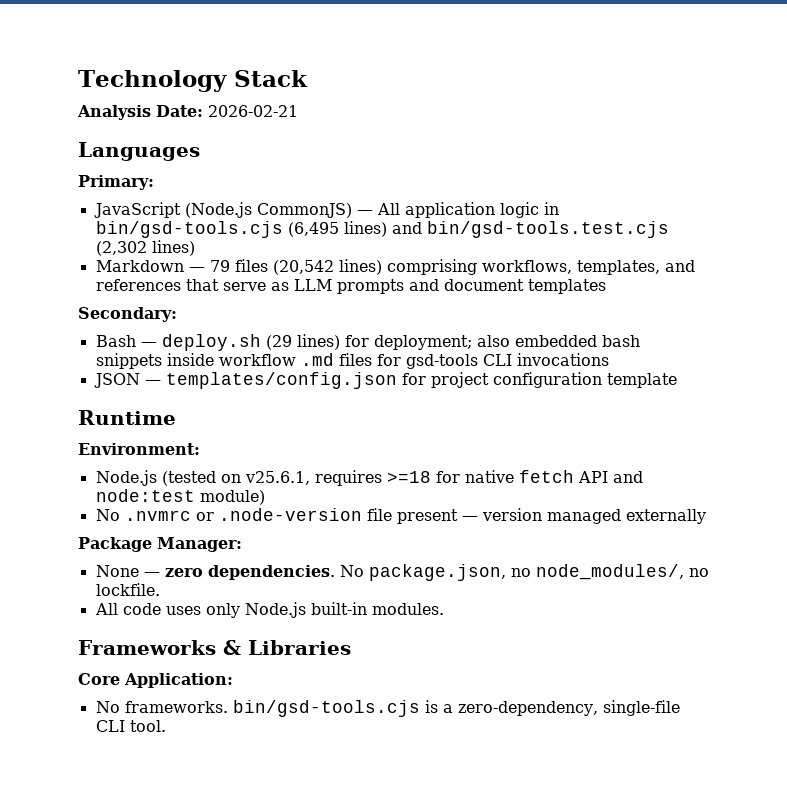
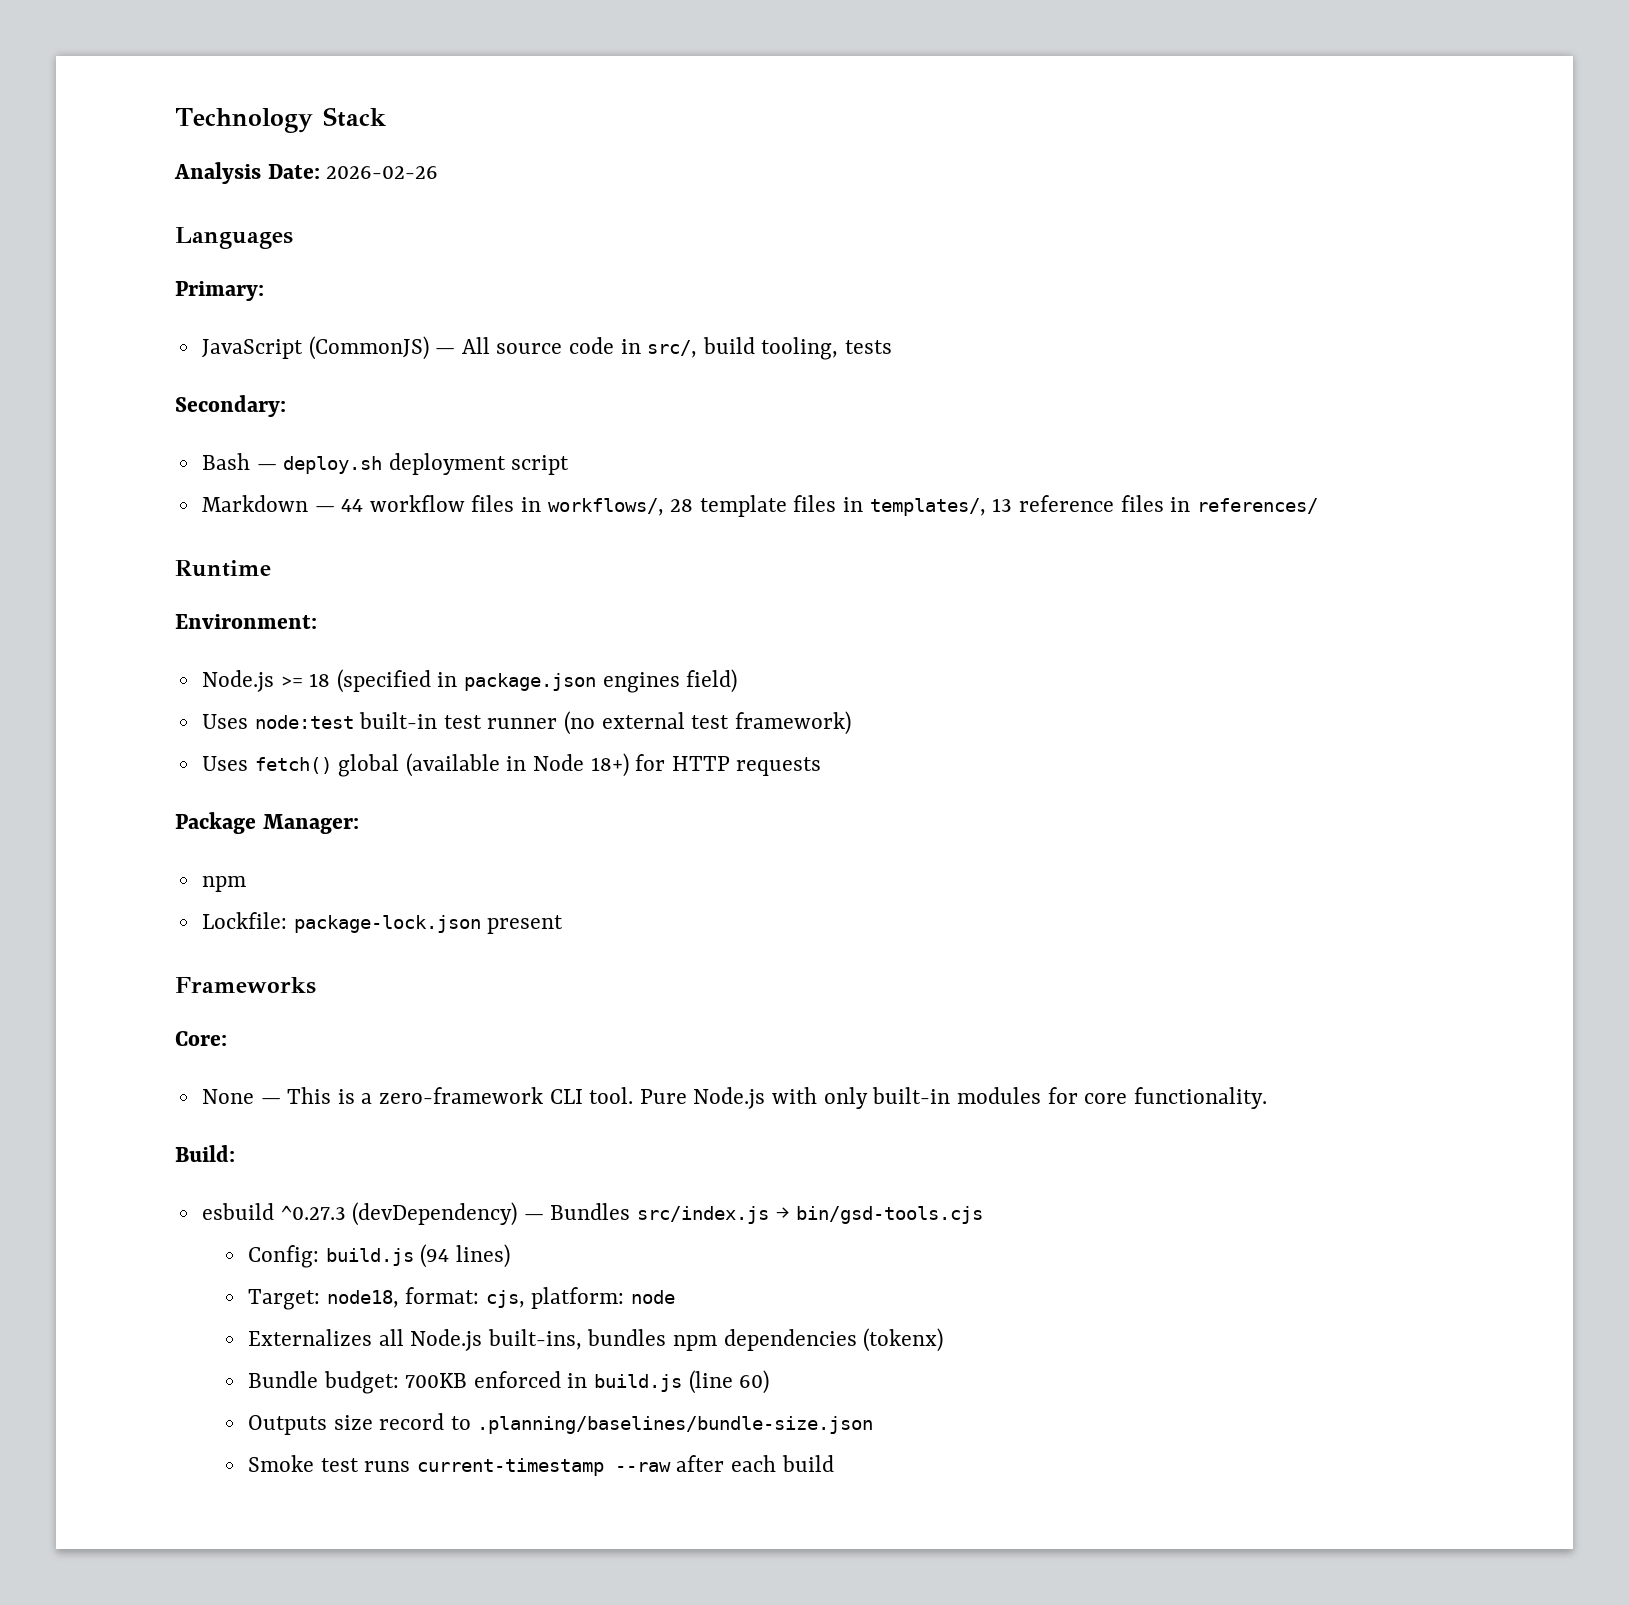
[208,105,298,117] 2026-02-21 -> [326,166,439,179] 2026-02-26
[184,202,559,218] [95,221,669,238] [95,240,195,256] [95,259,695,275] [95,279,606,294] [78,307,177,322] [95,334,640,351] [95,353,609,369] [93,372,677,389] [78,410,176,425] [78,443,200,455] [95,470,643,486] [95,489,265,505] [95,508,706,524] [78,537,242,552] [95,564,709,581] [95,583,160,596] [94,602,444,618] [78,640,351,655] [78,673,233,688] [95,700,680,717] [95,720,166,732] (Node.js CommonJS) — All application logic in bin/gsd-tools.cjs (6,495 lines) and bin/gsd-tools.test.cjs (2,302 lines) // Markdown — 79 files (20,542 lines) comprising workflows, templates, and references that serve as LLM prompts and document templates // Secondary: // Bash — deploy.sh (29 lines) for deployment; also embedded bash snippets inside workflow .md files for gsd-tools CLI invocations // JSON — templates/config.json for project configuration template // Runtime // Environment: // Node.js (tested on v25.6.1, requires >=18 for native fetch API and node:test module) // No .nvmrc or .node-version file present — version managed externally // Package Manager: // None — zero dependencies. No package.json, no node_modules/, no lockfile. // All code uses only Node.js built-in modules. // Frameworks & Libraries // Core Application: // No frameworks. bin/gsd-tools.cjs is a zero-dependency, single-file CLI tool. -> [308,336,893,360] [175,395,286,417] [201,453,570,475] [201,495,1318,517] [175,560,271,577] [175,614,317,629] [201,669,738,693] [201,711,851,735] [201,753,822,777] [175,812,359,834] [201,876,246,892] [201,912,564,934] [175,977,316,994] [175,1031,227,1046] [201,1087,1267,1109] [175,1145,235,1162] [201,1202,984,1226] [247,1244,510,1268] [247,1287,675,1310] [247,1328,944,1352] [247,1370,770,1394] [247,1413,874,1435] [247,1455,834,1476] (CommonJS) — All source code in src/, build tooling, tests // Secondary: // Bash — deploy.sh deployment script // Markdown — 44 workflow files in workflows/, 28 template files in templates/, 13 reference files in references/ // Runtime // Environment: // Node.js >= 18 (specified in package.json engines field) // Uses node:test built-in test runner (no external test framework) // Uses fetch() global (available in Node 18+) for HTTP requests // Package Manager: // npm // Lockfile: package-lock.json present // Frameworks // Core: // None — This is a zero-framework CLI tool. Pure Node.js with only built-in modules for core functionality. // Build: // esbuild ^0.27.3 (devDependency) — Bundles src/index.js → bin/gsd-tools.cjs // Config: build.js (94 lines) // Target: node18, format: cjs, platform: node // Externalizes all Node.js built-ins, bundles npm dependencies (tokenx) // Bundle budget: 700KB enforced in build.js (line 60) // Outputs size record to .planning/baselines/bundle-size.json // Smoke test runs current-timestamp --raw after each build

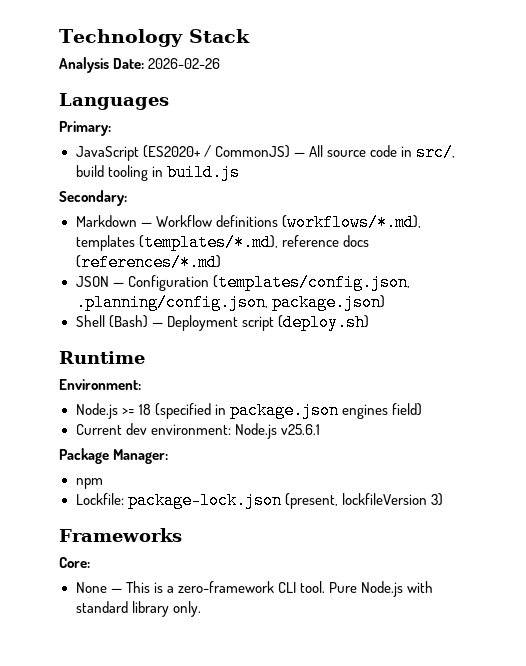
[308,336,429,360] (CommonJS) -> [142,145,290,158] (ES2020+ / CommonJS)
[761,337,893,360] [175,395,286,417] [201,453,570,475] [201,495,1318,517] tooling, tests // Secondary: // Bash — deploy.sh deployment script // Markdown — 44 workflow files in workflows/, 28 template files in templates/, 13 reference files in references/ -> [107,164,240,181] [59,190,127,206] [75,214,421,231] [75,234,369,251] [75,254,221,271] [75,274,410,291] [75,294,385,311] [75,314,369,331] tooling in build.js // Secondary: // Markdown — Workflow definitions (workflows/*.md), templates (templates/*.md), reference docs (references/*.md) // JSON — Configuration (templates/config.json, .planning/config.json, package.json) // Shell (Bash) — Deployment script (deploy.sh)
[201,711,851,735] [201,753,822,777] Uses node:test built-in test runner (no external test framework) // Uses fetch() global (available in Node 18+) for HTTP requests -> [75,423,320,439] Current dev environment: Node.js v25.6.1
[487,915,564,934] present -> [284,493,443,509] (present, lockfileVersion 3)
[823,1087,1267,1109] [175,1145,235,1162] [201,1202,984,1226] [247,1244,510,1268] [247,1287,675,1310] [247,1328,944,1352] [247,1370,770,1394] [247,1413,874,1435] [247,1455,834,1476] only built-in modules for core functionality. // Build: // esbuild ^0.27.3 (devDependency) — Bundles src/index.js → bin/gsd-tools.cjs // Config: build.js (94 lines) // Target: node18, format: cjs, platform: node // Externalizes all Node.js built-ins, bundles npm dependencies (tokenx) // Bundle budget: 700KB enforced in build.js (line 60) // Outputs size record to .planning/baselines/bundle-size.json // Smoke test runs current-timestamp --raw after each build -> [75,601,201,617] standard library only.

